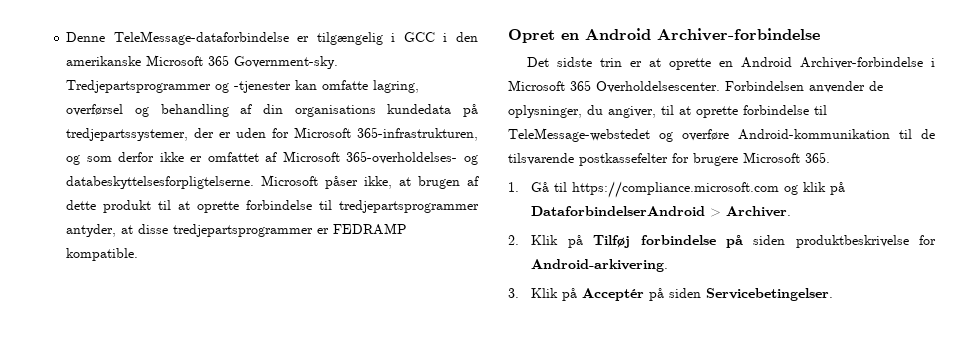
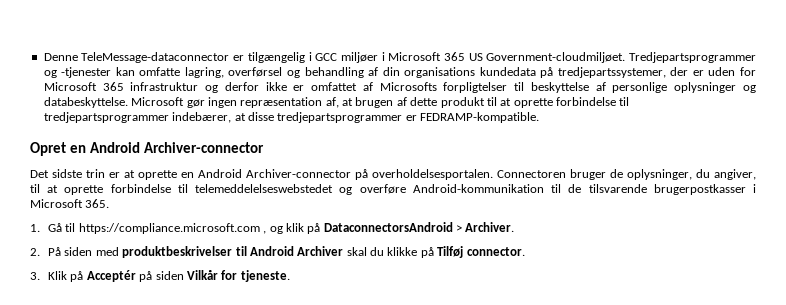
[113,31,289,45] TeleMessage-dataforbindelse -> [81,52,230,63] TeleMessage-dataconnector
[443,32,479,42] [66,55,339,69] i den amerikanske Microsoft 365 Government-sky. -> [340,52,626,63] miljøer i Microsoft 365 US Government-cloudmiljøet.
[357,127,479,141] [66,155,112,165] 365-infrastrukturen, og som -> [102,82,219,93] 365 infrastruktur og
[282,151,479,165] [66,175,393,189] Microsoft 365-overholdelses- og databeskyttelsesforpligtelserne. Microsoft påser ikke, -> [379,82,756,93] [43,97,339,108] Microsofts forpligtelser til beskyttelse af personlige oplysninger og databeskyttelse. Microsoft gør ingen repræsentation af,
[66,224,117,237] antyder, -> [172,112,232,123] indebærer,
[333,223,408,235] [66,248,139,261] FEDRAMP kompatible. -> [420,112,539,123] FEDRAMP-kompatible.
[657,28,820,41] Archiver-forbindelse -> [143,142,264,153] Archiver-connector
[800,57,935,69] [508,80,865,93] Archiver-forbindelse i Microsoft 365 Overholdelsescenter. Forbindelsen anvender -> [246,169,606,180] Archiver-connector på overholdelsesportalen. Connectoren bruger
[508,128,650,142] TeleMessage-webstedet -> [195,184,334,193] telemeddelelseswebstedet
[579,153,738,166] postkassefelter for brugere -> [653,184,757,195] brugerpostkasser i
(780, 189) none -> [263,231,267,234] ,
[531,206,706,216] DataforbindelserAndroid -> [323,222,453,232] DataconnectorsAndroid
[531,235,936,248] [531,259,669,272] Klik på Tilføj forbindelse på siden produktbeskrivelse for Android-arkivering. -> [48,246,525,258] På siden med produktbeskrivelser til Android Archiver skal du klikke på Tilføj connector.
[706,288,834,301] Servicebetingelser. -> [186,270,290,282] Vilkår for tjeneste.

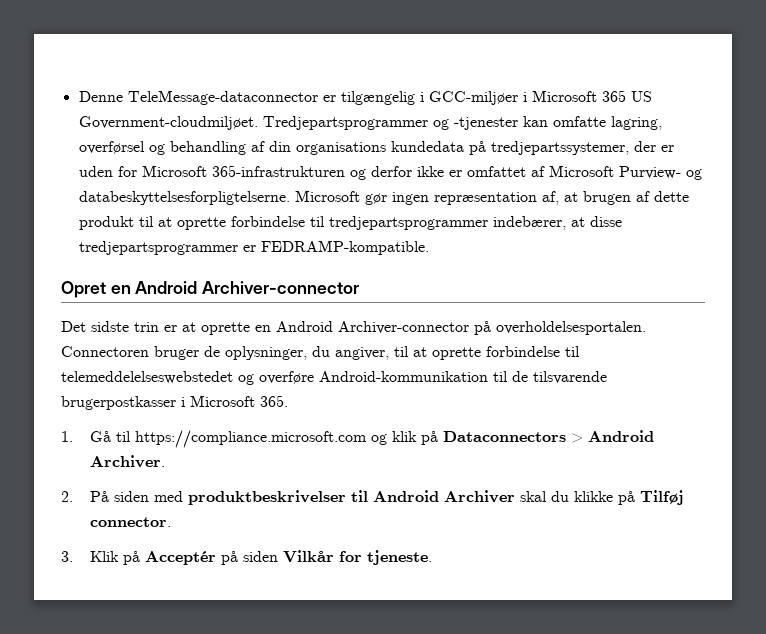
[315,52,378,63] GCC miljøer -> [428,91,518,105] GCC-miljøer
[102,82,199,91] 365 infrastruktur -> [211,165,345,177] 365-infrastrukturen
[379,82,756,93] [43,97,128,108] Microsofts forpligtelser til beskyttelse af personlige oplysninger og databeskyttelse. -> [548,165,702,180] [78,191,290,205] Microsoft Purview- og databeskyttelsesforpligtelserne.
[263,231,267,234] , -> (367, 439) none
[323,222,463,232] DataconnectorsAndroid > -> [442,430,654,443] Dataconnectors > Android

